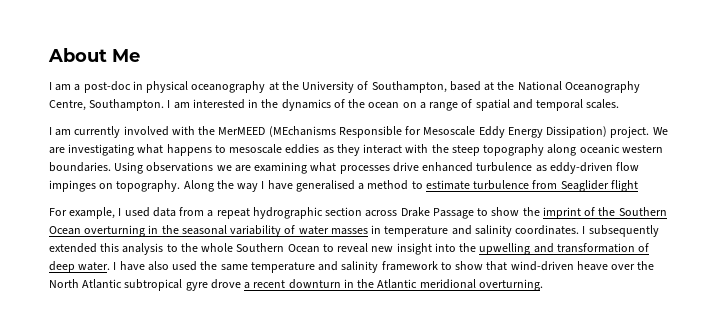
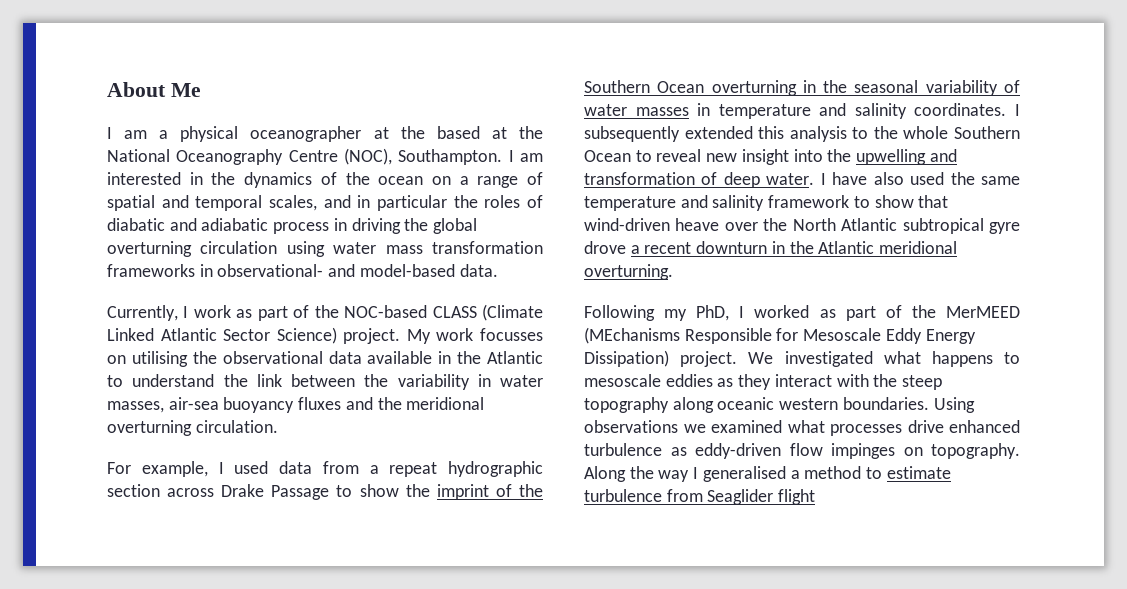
[83,81,447,93] post-doc in physical oceanography at the University of Southampton, -> [180,126,425,142] physical oceanographer at the
[49,100,86,111] Centre, -> [288,148,392,165] Centre (NOC),
[586,99,620,109] [49,126,668,138] [49,144,663,156] [49,162,640,174] [49,180,638,192] scales. // I am currently involved with the MerMEED (MEchanisms Responsible for Mesoscale Eddy Energy Dissipation) project. We are investigating what happens to mesoscale eddies as they interact with the steep topography along oceanic western boundaries. Using observations we are examining what processes drive enhanced turbulence as eddy-driven flow impinges on topography. Along the way I have generalised a method to estimate turbulence from Seaglider flight -> [269,195,543,211] [107,218,478,234] [107,241,543,257] [107,264,498,277] [107,304,544,321] [107,327,543,344] [107,351,543,367] [107,374,543,390] [107,397,485,413] [107,420,278,436] scales, and in particular the roles of diabatic and adiabatic process in driving the global overturning circulation using water mass transformation frameworks in observational- and model-based data. // Currently, I work as part of the NOC-based CLASS (Climate Linked Atlantic Sector Science) project. My work focusses on utilising the observational data available in the Atlantic to understand the link between the variability in water masses, air-sea buoyancy fluxes and the meridional overturning circulation.
(543, 285) none -> [584,305,1020,321] [584,327,976,344] [584,350,1020,367] [584,374,943,390] [584,397,975,413] [584,420,1020,436] [584,443,1020,459] [584,466,951,482] [584,489,816,505] // Following my PhD, I worked as part of the MerMEED (MEchanisms Responsible for Mesoscale Eddy Energy Dissipation) project. We investigated what happens to mesoscale eddies as they interact with the steep topography along oceanic western boundaries. Using observations we examined what processes drive enhanced turbulence as eddy-driven flow impinges on topography. Along the way I generalised a method to estimate turbulence from Seaglider flight

